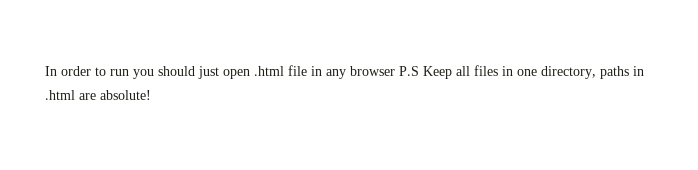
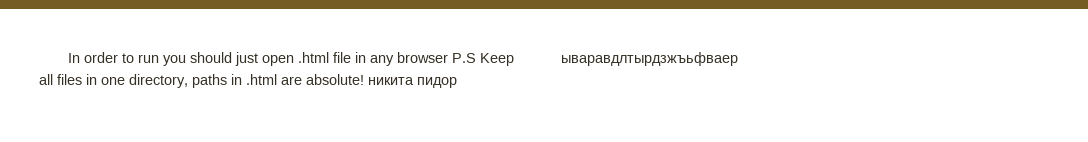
(151, 95) none -> [368,77,457,88] [561,52,738,66] никита пидор ываравдлтырдзжъьфваер

